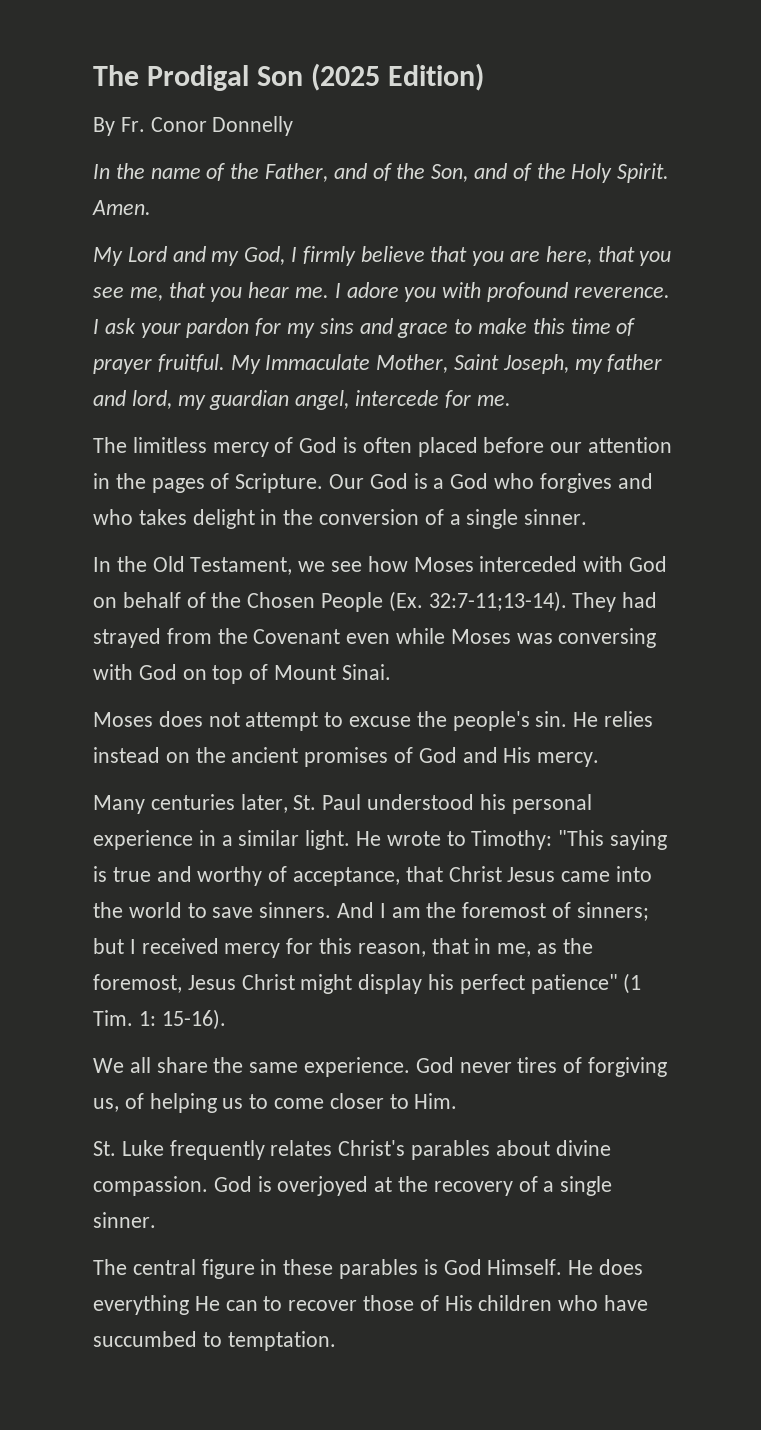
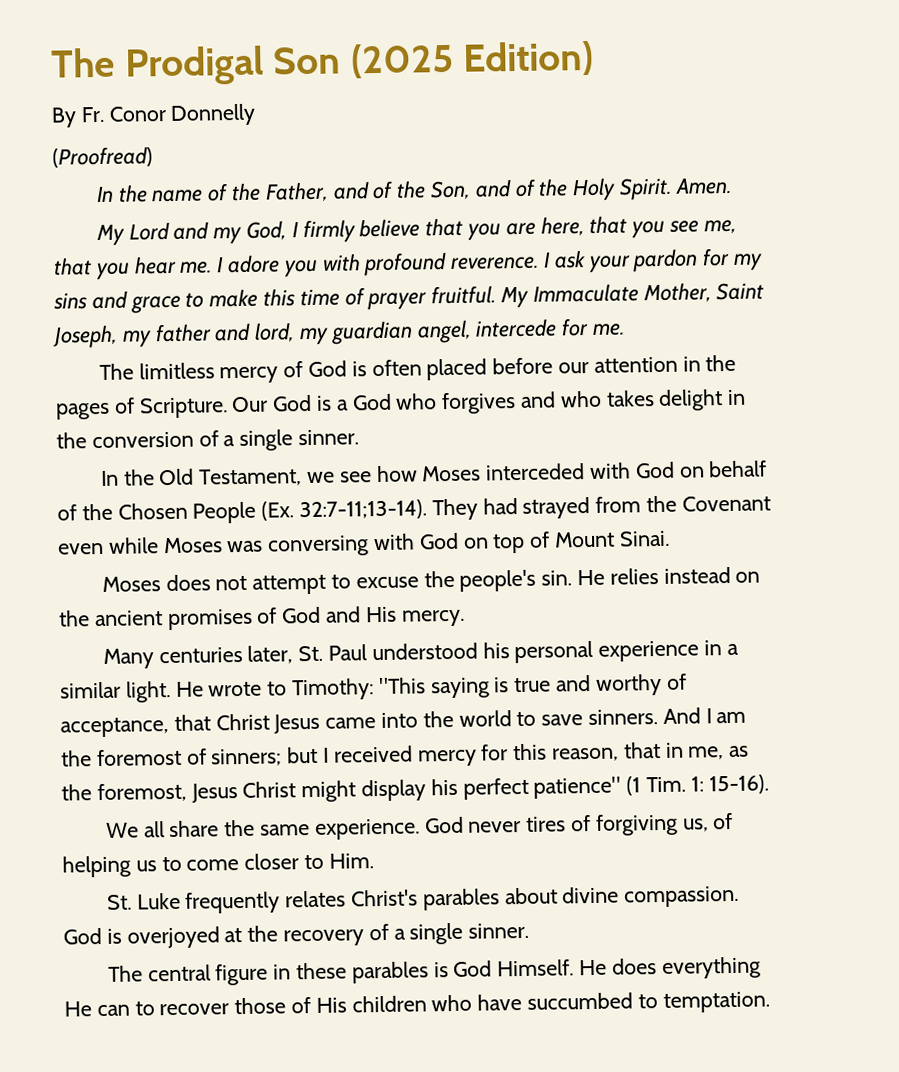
(294, 126) none -> [52,146,153,168] // (Proofread)

